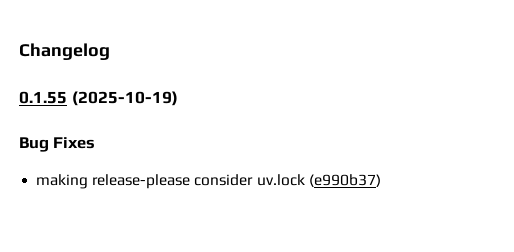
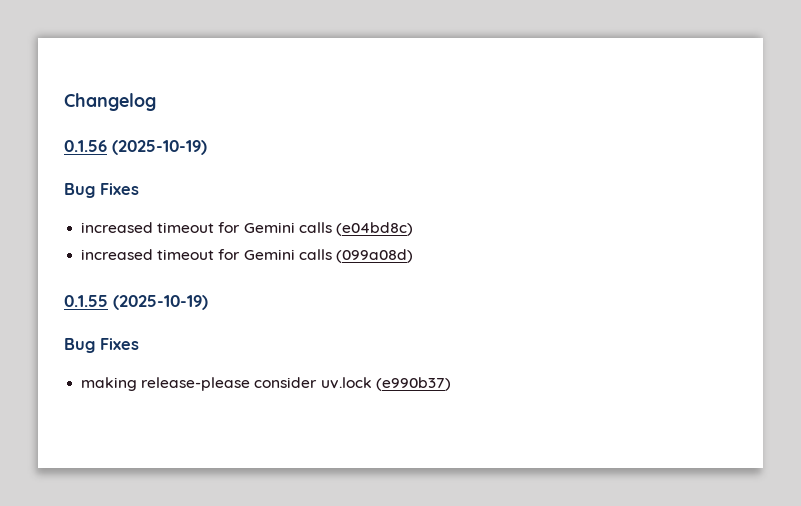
(110, 51) none -> [64,140,207,155] [64,183,139,198] [81,222,413,236] [81,249,413,263] // 0.1.56 (2025-10-19) // Bug Fixes // increased timeout for Gemini calls (e04bd8c) // increased timeout for Gemini calls (099a08d)

